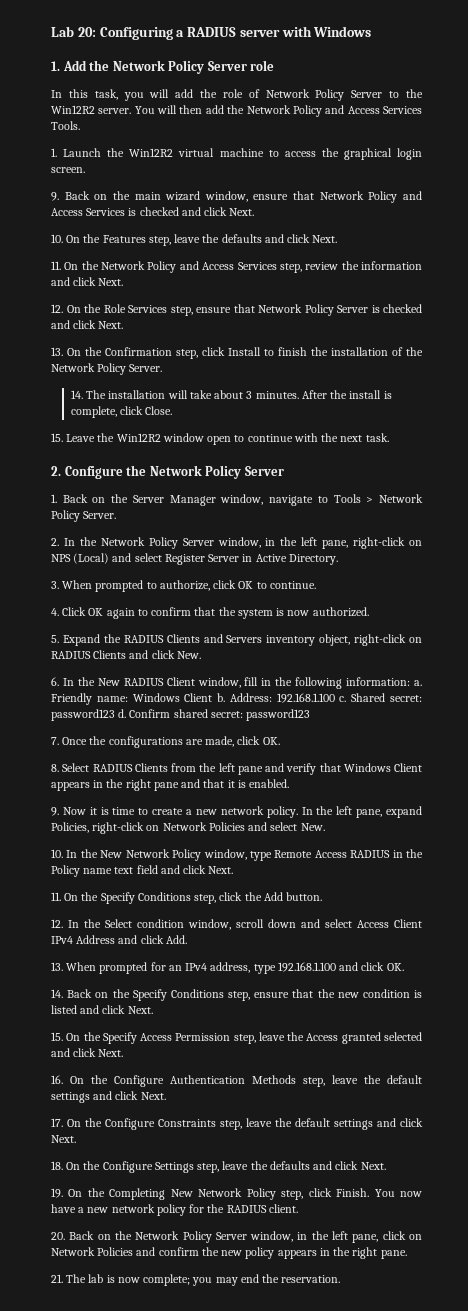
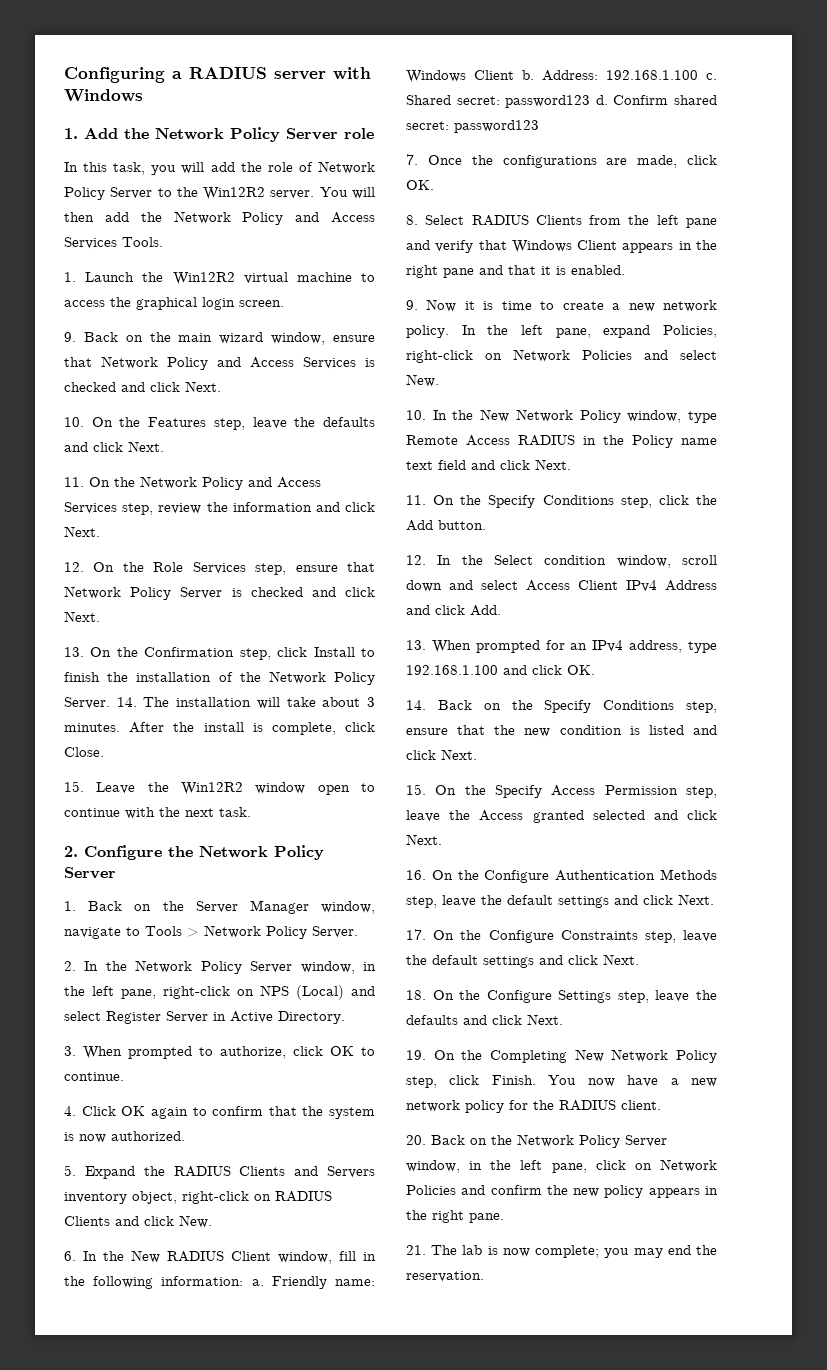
[51,26,96,37] Lab 20: -> (64, 75) none
(163, 368) // -> (110, 703) none

